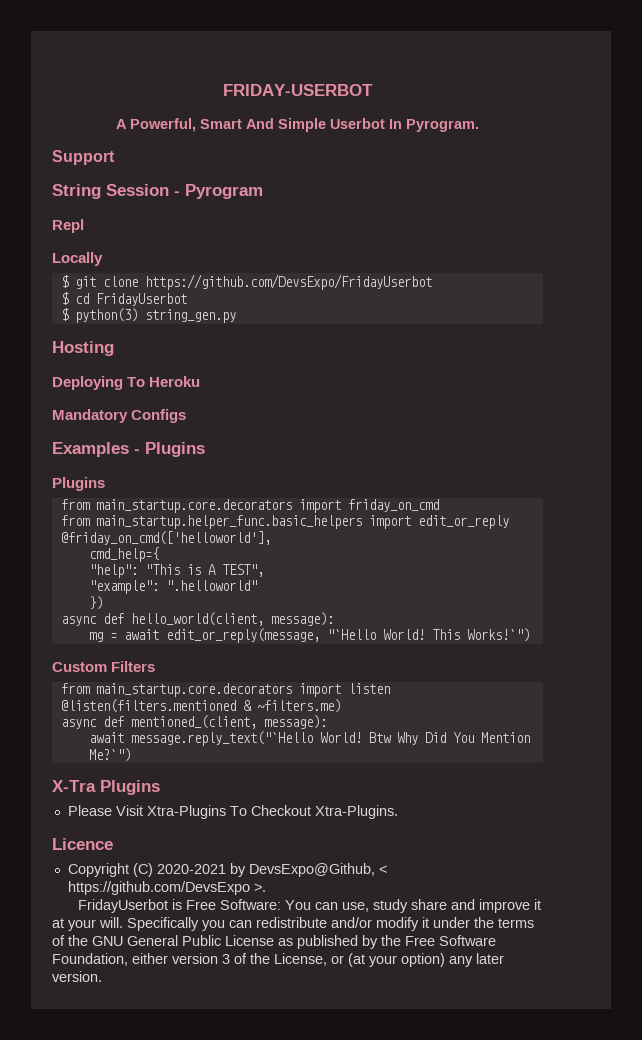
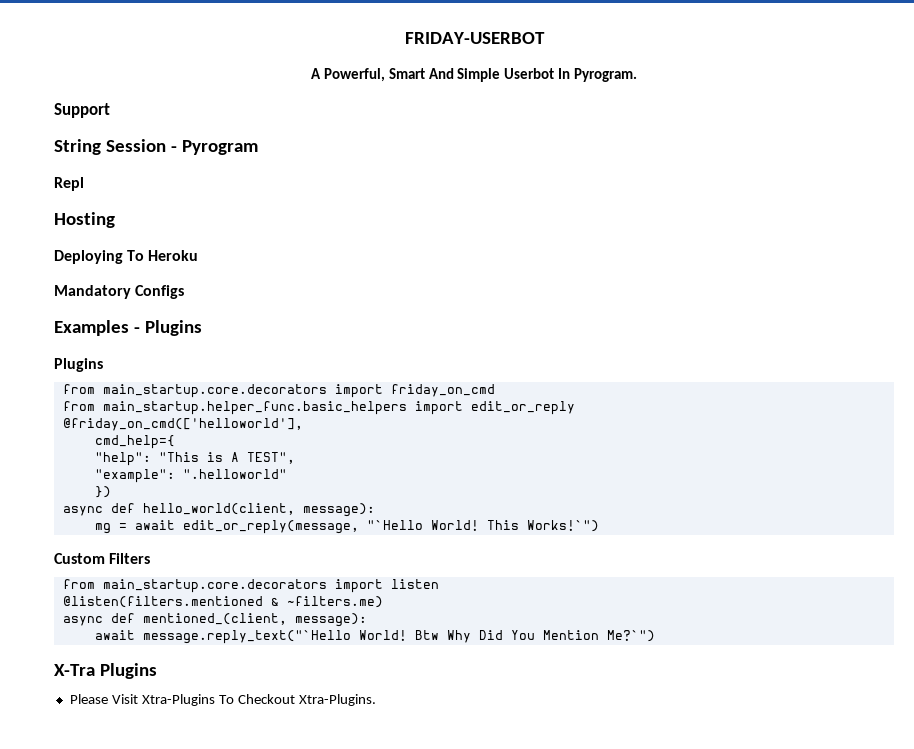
[52,252,103,266] [60,274,432,290] [60,292,187,306] [60,308,236,323] // Locally // $ git clone https://github.com/DevsExpo/FridayUserbot // $ cd FridayUserbot // $ python(3) string_gen.py -> (84, 184) none
[52,838,113,850] [67,863,387,877] [67,881,266,895] [78,899,542,913] [52,917,534,931] [52,935,496,949] [52,953,504,967] [52,971,102,982] // Licence // Copyright (C) 2020-2021 by DevsExpo@Github, < https://github.com/DevsExpo >. // FridayUserbot is Free Software: You can use, study share and improve it at your will. Specifically you can redistribute and/or modify it under the terms of the GNU General Public License as published by the Free Software Foundation, either version 3 of the License, or (at your option) any later version. -> (376, 700) none

